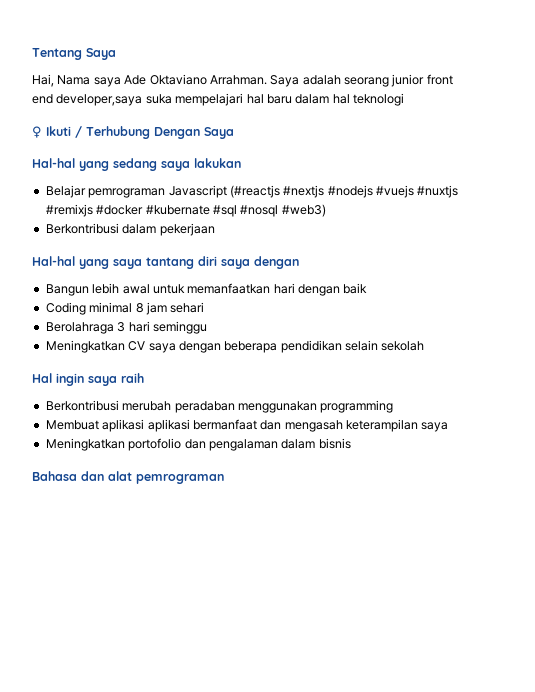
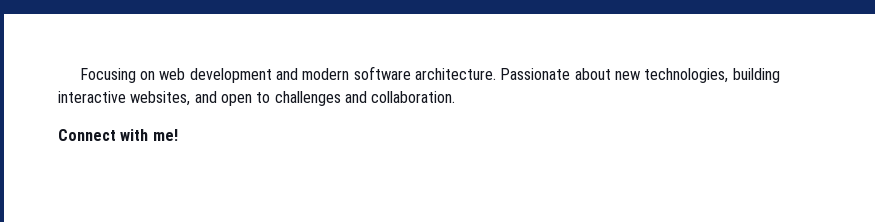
[32,48,116,60] [32,74,453,87] [32,93,404,106] [32,126,234,139] [32,158,241,171] [45,185,459,198] [45,204,326,217] [45,223,215,236] [32,256,299,269] [45,283,368,296] [45,302,205,315] [45,321,207,334] [45,340,425,353] [32,373,144,386] [45,400,394,413] [45,419,449,432] [45,438,351,451] [32,471,224,484] Tentang Saya // Hai, Nama saya Ade Oktaviano Arrahman. Saya adalah seorang junior front end developer,saya suka mempelajari hal baru dalam hal teknologi // ♀ Ikuti / Terhubung Dengan Saya // Hal-hal yang sedang saya lakukan // Belajar pemrograman Javascript (#reactjs #nextjs #nodejs #vuejs #nuxtjs #remixjs #docker #kubernate #sql #nosql #web3) // Berkontribusi dalam pekerjaan // Hal-hal yang saya tantang diri saya dengan // Bangun lebih awal untuk memanfaatkan hari dengan baik // Coding minimal 8 jam sehari // Berolahraga 3 hari seminggu // Meningkatkan CV saya dengan beberapa pendidikan selain sekolah // Hal ingin saya raih // Berkontribusi merubah peradaban menggunakan programming // Membuat aplikasi aplikasi bermanfaat dan mengasah keterampilan saya // Meningkatkan portofolio dan pengalaman dalam bisnis // Bahasa dan alat pemrograman -> [79,66,780,83] [58,91,456,106] [58,129,178,141] Focusing on web development and modern software architecture. Passionate about new technologies, building interactive websites, and open to challenges and collaboration. // Connect with me!

